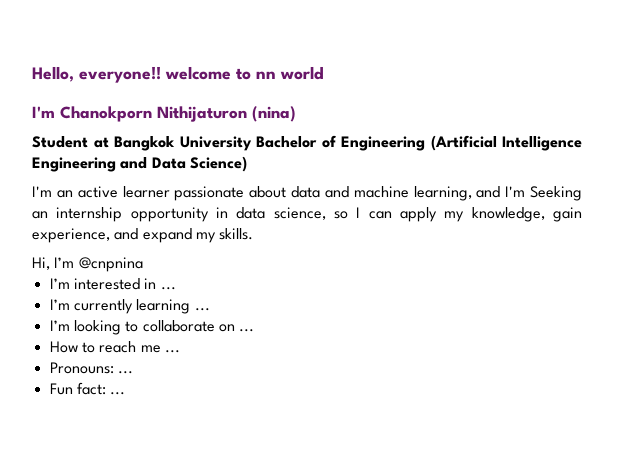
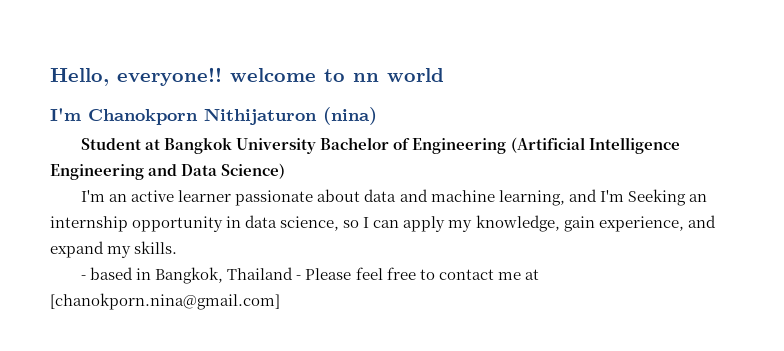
[32,257,143,272] [49,278,176,290] [49,299,210,314] [49,320,255,335] [49,341,180,353] [49,362,133,374] [49,382,126,395] Hi, I’m @cnpnina // I’m interested in ... // I’m currently learning ... // I’m looking to collaborate on ... // How to reach me ... // Pronouns: ... // Fun fact: ... -> [81,267,539,284] [50,293,280,310] - based in Bangkok, Thailand - Please feel free to contact me at [chanokporn.nina@gmail.com]

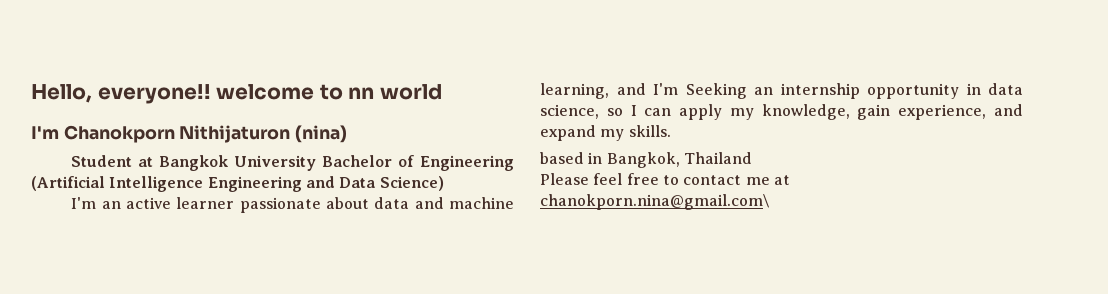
[81,275,87,280] - -> (671, 131) none
[296,275,302,280] - -> (752, 158) //
[50,293,280,310] [chanokporn.nina@gmail.com] -> [540,194,770,210] chanokporn.nina@gmail.com\

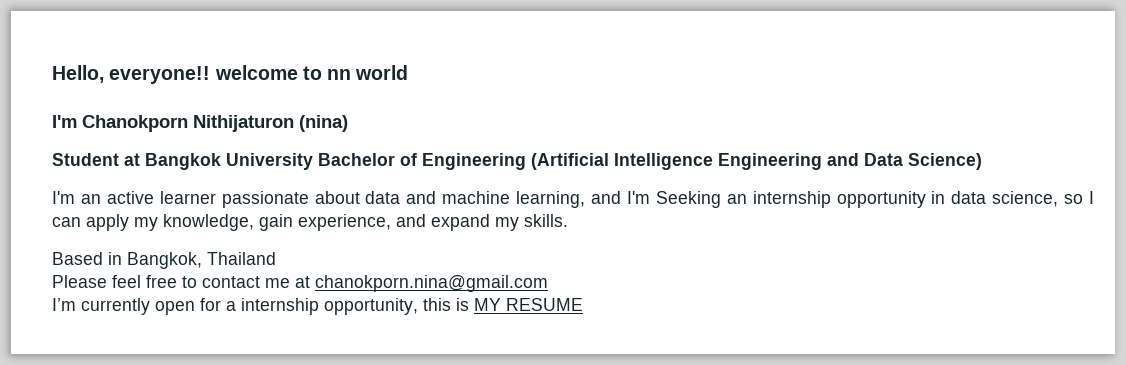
[540,152,584,164] based -> [52,252,103,265] Based
[540,194,770,210] chanokporn.nina@gmail.com\ -> [315,275,548,292] [52,298,583,315] chanokporn.nina@gmail.com // I’m currently open for a internship opportunity, this is MY RESUME

